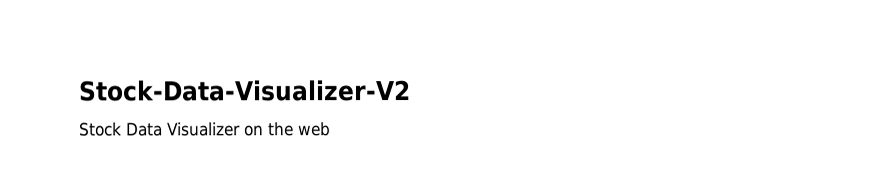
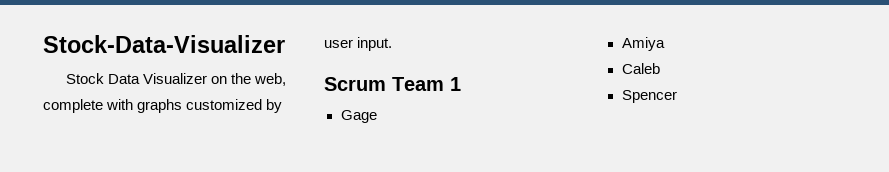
[78,80,411,102] Stock-Data-Visualizer-V2 -> [43,35,285,53] Stock-Data-Visualizer
[298,122,331,137] web -> [253,73,286,86] [43,99,283,113] [324,37,393,51] [324,77,461,91] [340,110,377,123] [621,37,665,51] [621,63,660,74] [621,90,677,103] web, complete with graphs customized by user input. // Scrum Team 1 // Gage // Amiya // Caleb // Spencer

